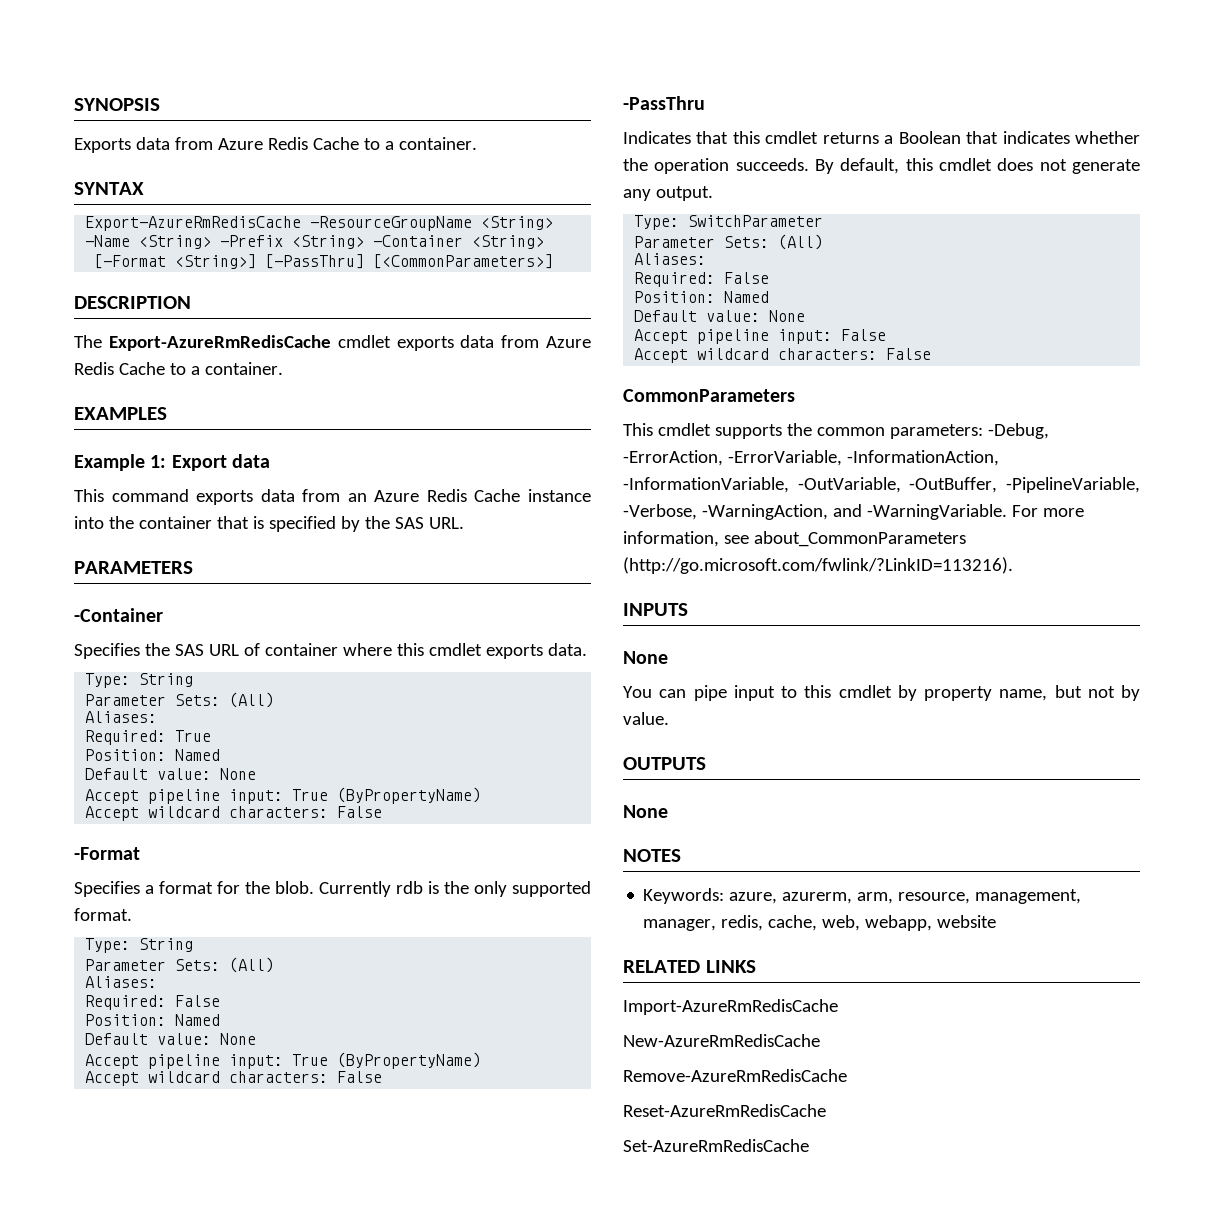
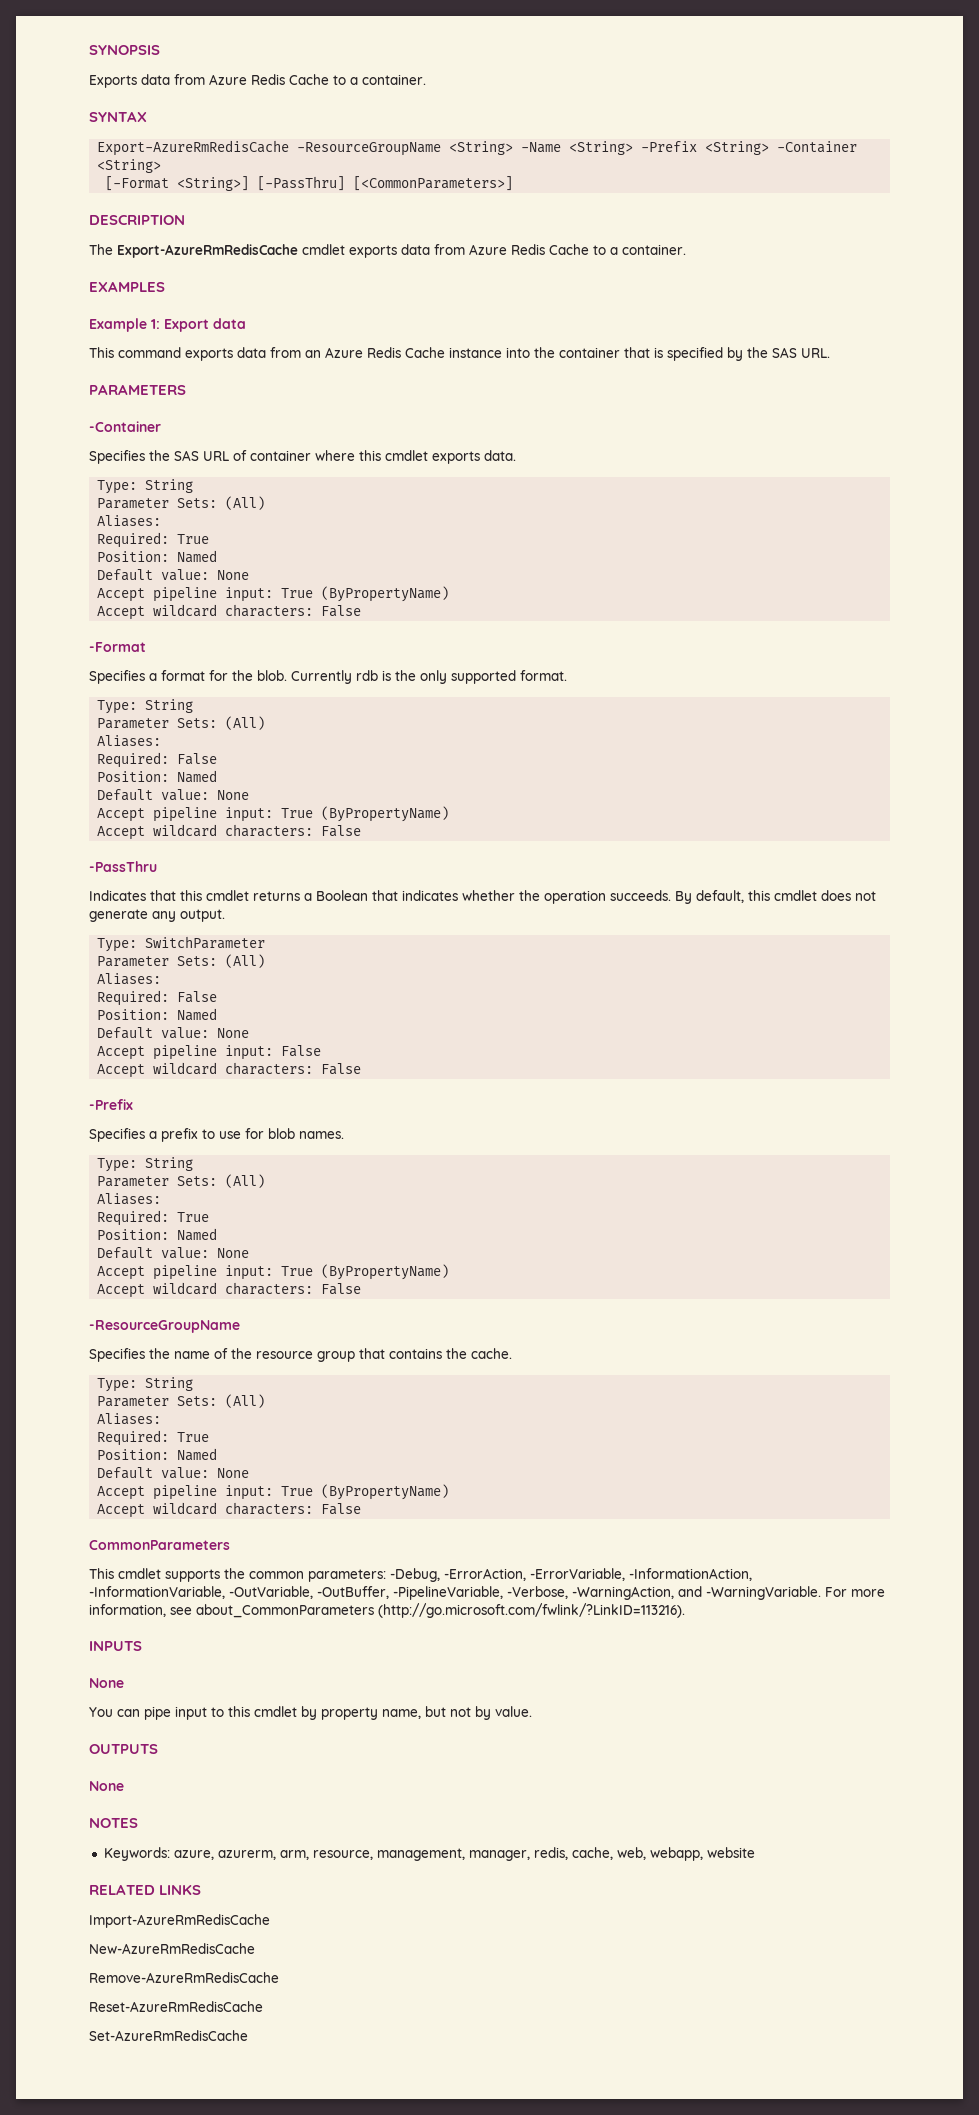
(932, 354) none -> [89,1099,133,1110] [89,1128,344,1142] [97,1157,194,1172] [97,1174,266,1188] [97,1193,162,1205] [97,1210,210,1226] [97,1228,218,1241] [97,1247,250,1259] [97,1264,450,1280] [97,1282,362,1298] [89,1320,240,1333] [89,1348,512,1362] [97,1377,194,1392] [97,1394,266,1408] [97,1413,162,1425] [97,1430,210,1446] [97,1448,218,1461] [97,1467,250,1479] [97,1484,450,1500] [97,1502,362,1518] // -Prefix // Specifies a prefix to use for blob names. // Type: String // Parameter Sets: (All) // Aliases: // Required: True // Position: Named // Default value: None // Accept pipeline input: True (ByPropertyName) // Accept wildcard characters: False // -ResourceGroupName // Specifies the name of the resource group that contains the cache. // Type: String // Parameter Sets: (All) // Aliases: // Required: True // Position: Named // Default value: None // Accept pipeline input: True (ByPropertyName) // Accept wildcard characters: False

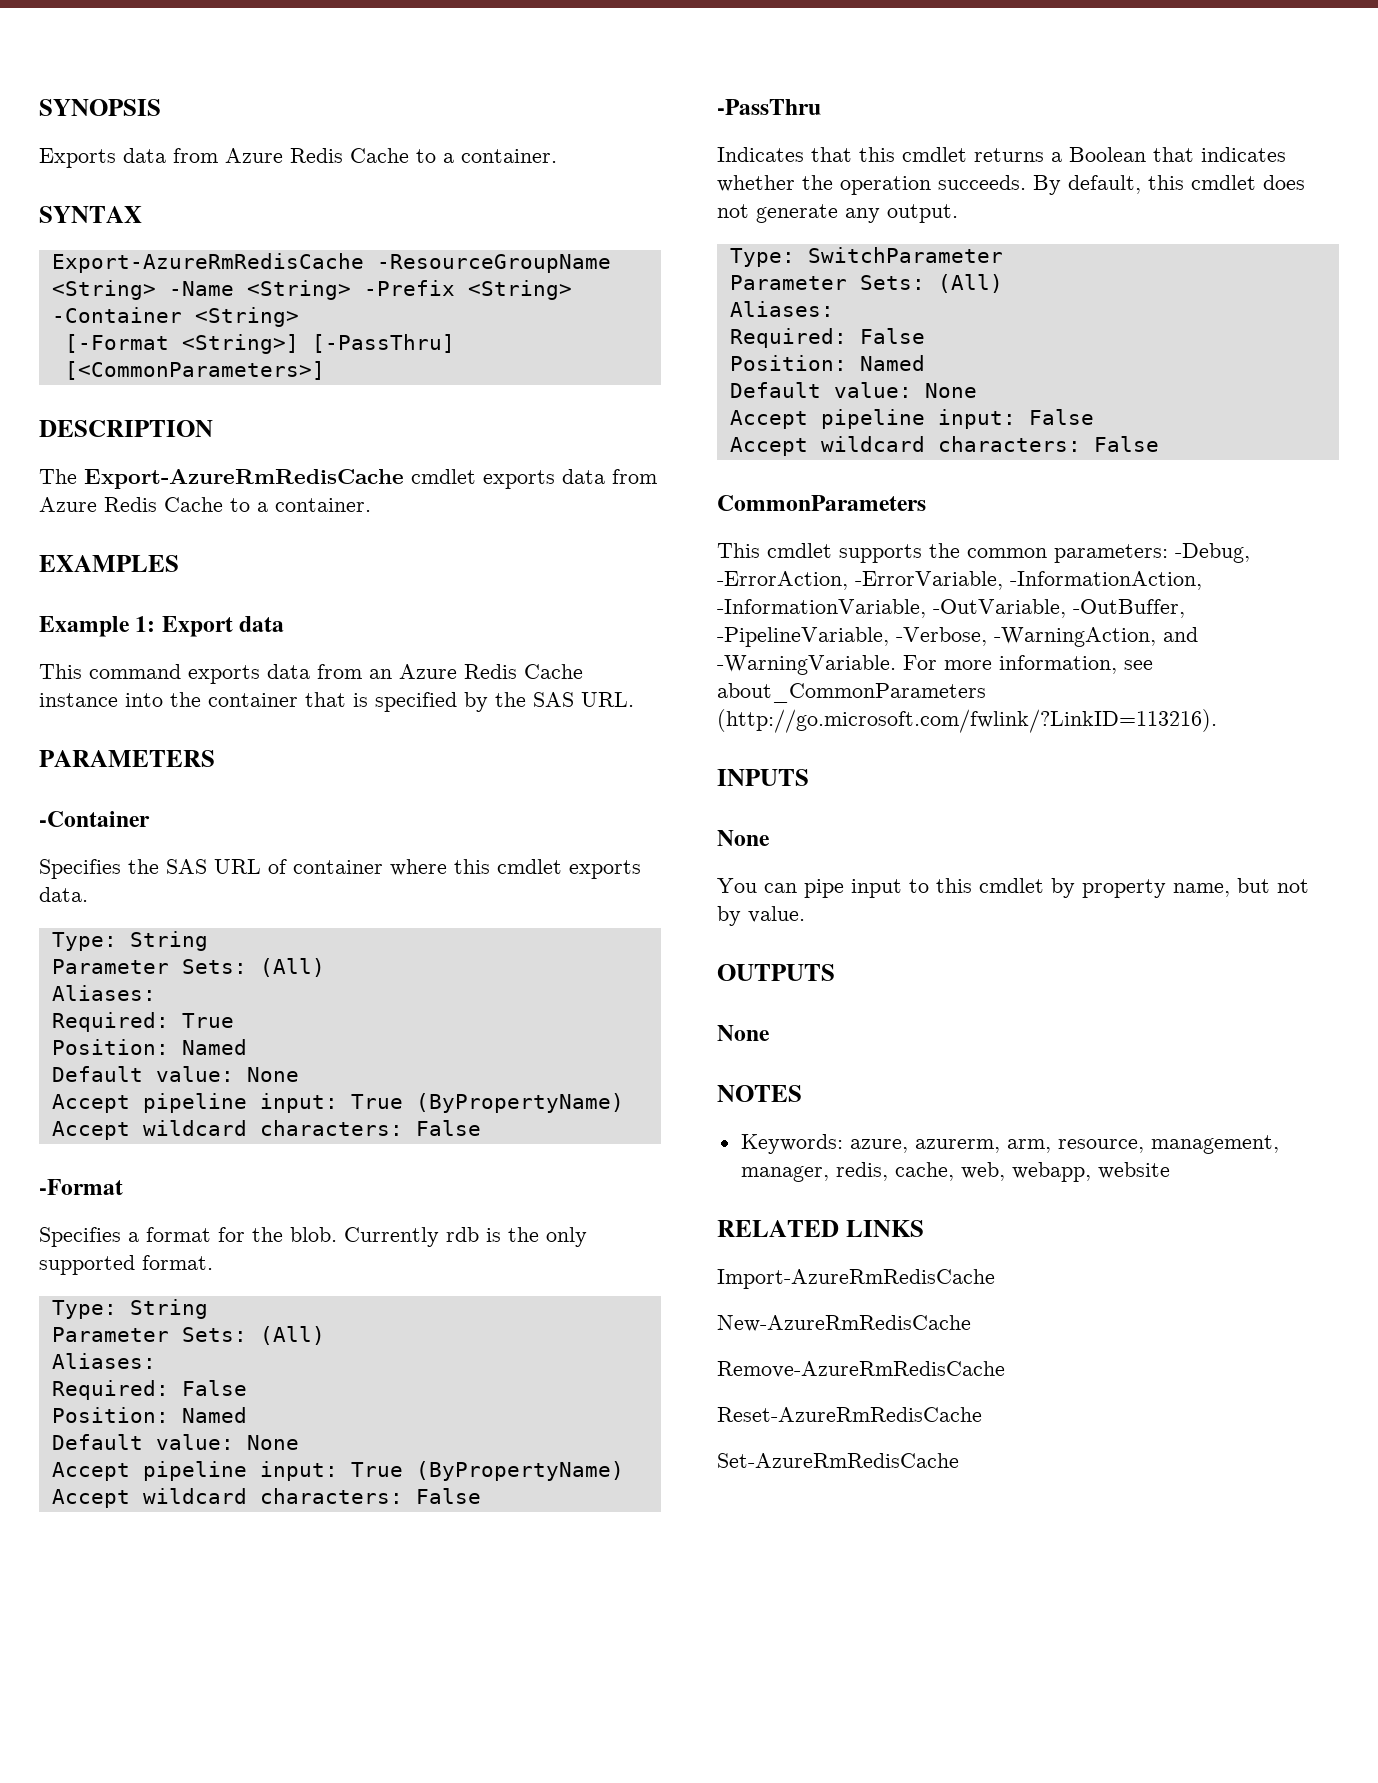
[89,1099,133,1110] [89,1128,344,1142] [97,1157,194,1172] [97,1174,266,1188] [97,1193,162,1205] [97,1210,210,1226] [97,1228,218,1241] [97,1247,250,1259] [97,1264,450,1280] [97,1282,362,1298] [89,1320,240,1333] [89,1348,512,1362] [97,1377,194,1392] [97,1394,266,1408] [97,1413,162,1425] [97,1430,210,1446] [97,1448,218,1461] [97,1467,250,1479] [97,1484,450,1500] [97,1502,362,1518] // -Prefix // Specifies a prefix to use for blob names. // Type: String // Parameter Sets: (All) // Aliases: // Required: True // Position: Named // Default value: None // Accept pipeline input: True (ByPropertyName) // Accept wildcard characters: False // -ResourceGroupName // Specifies the name of the resource group that contains the cache. // Type: String // Parameter Sets: (All) // Aliases: // Required: True // Position: Named // Default value: None // Accept pipeline input: True (ByPropertyName) // Accept wildcard characters: False -> (1159, 444) none

